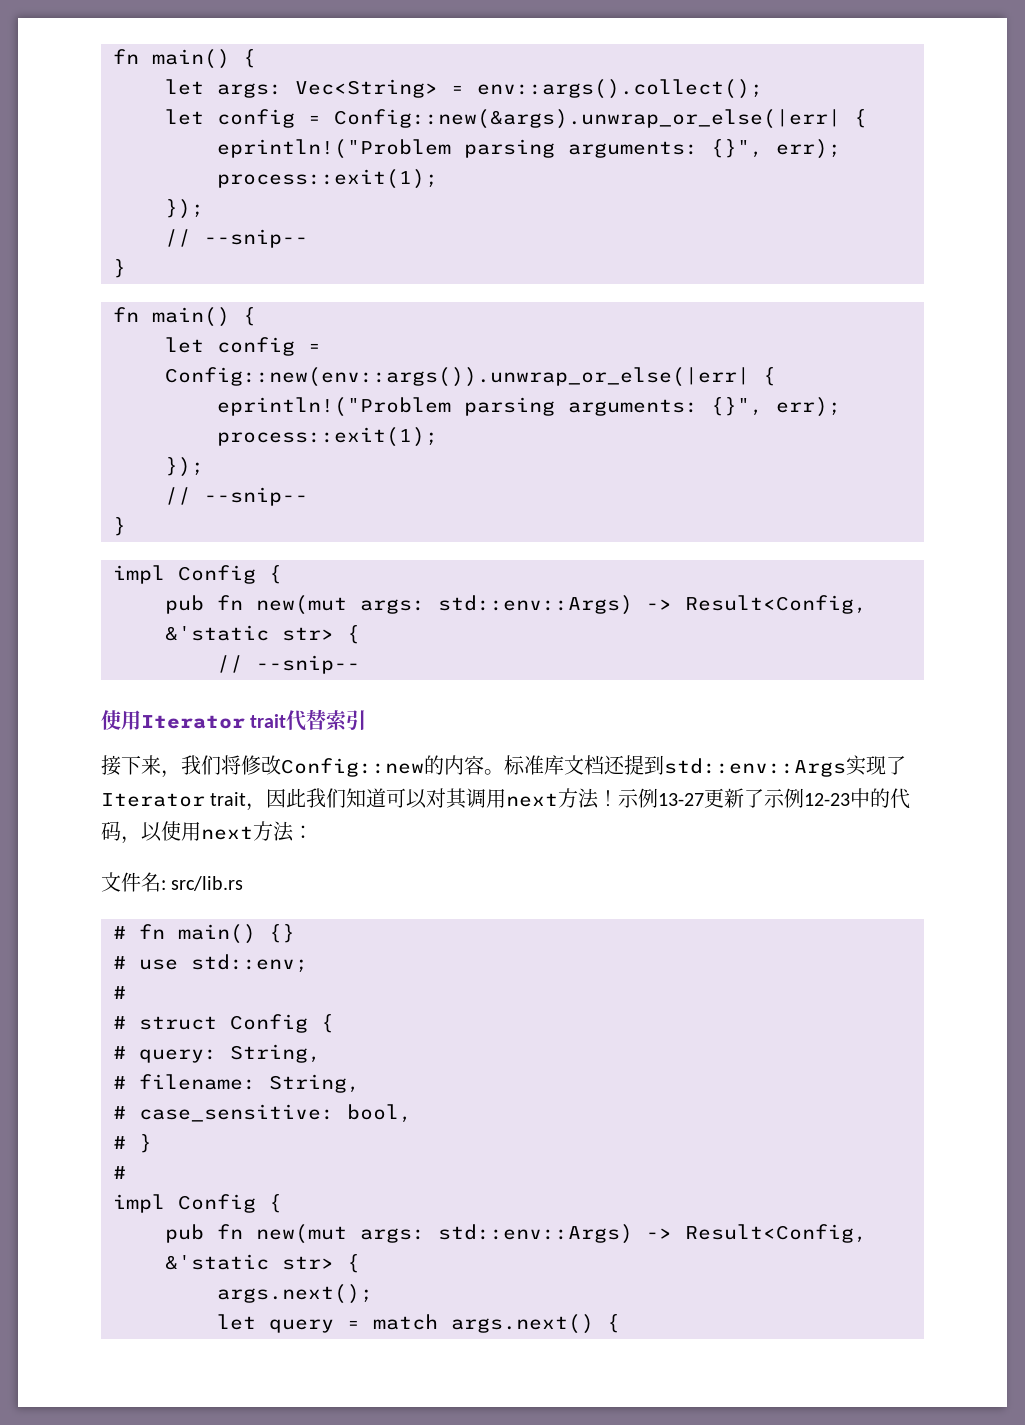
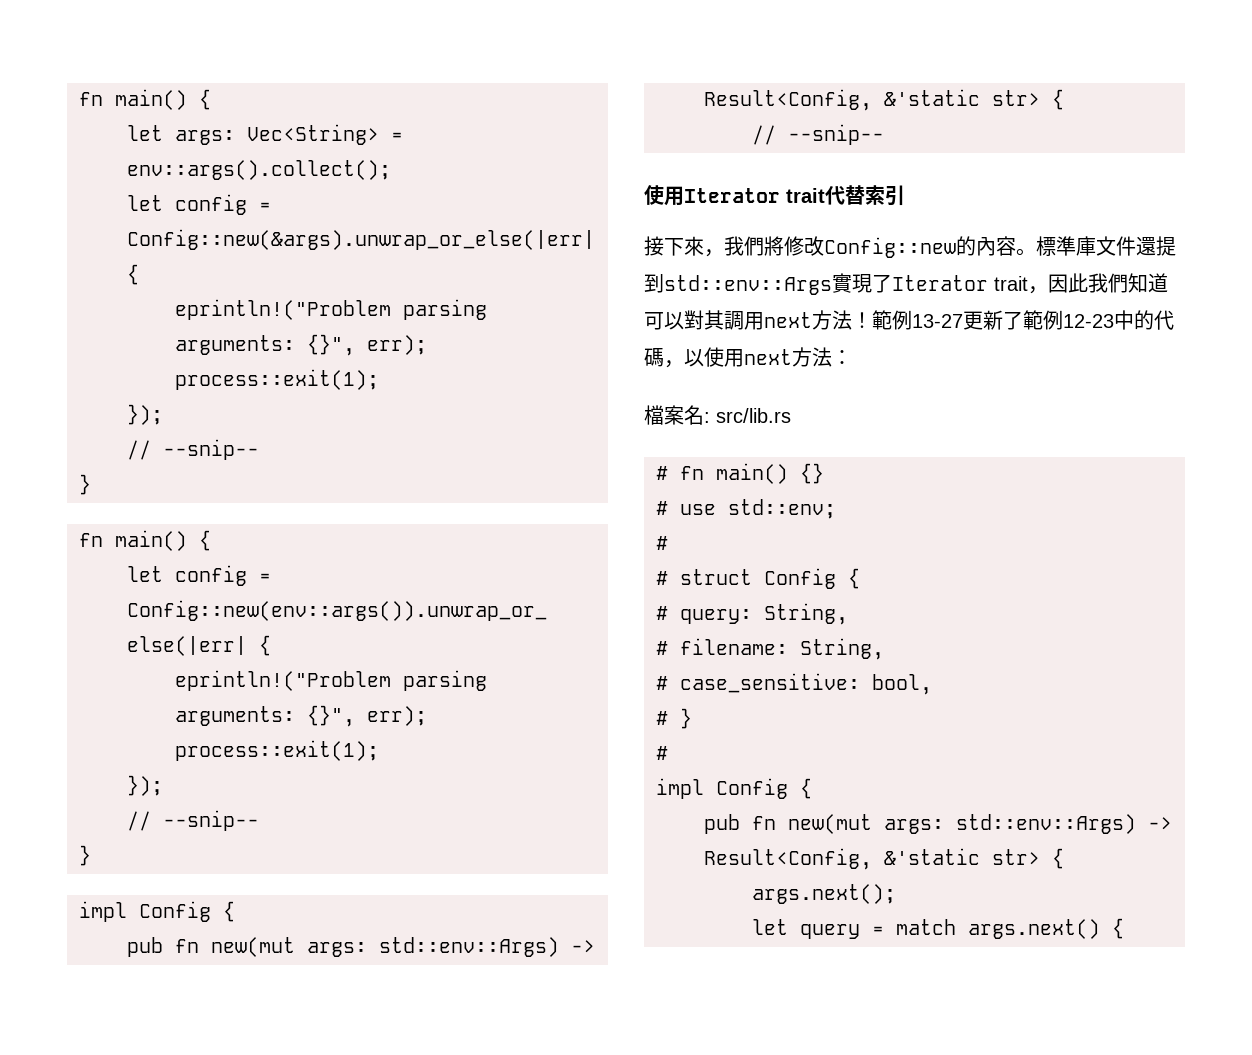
[141,755,625,778] 来，我们将修改Config::new的内容。标准库文档还 -> [684,236,1156,258] 來，我們將修改Config::new的內容。標準庫文件還
[846,755,886,776] 实现 -> [832,273,872,293] 實現
[326,788,347,808] 们 -> [1108,273,1128,293] 們
[426,788,487,809] 对其调 -> [684,310,744,330] 對其調
[618,789,640,808] 示 -> [872,310,892,330] 範
[764,789,786,808] 示 -> [1023,310,1043,330] 範
[101,821,121,841] 码 -> [644,348,664,367] 碼
[101,872,141,892] 文件 -> [644,405,684,425] 檔案

